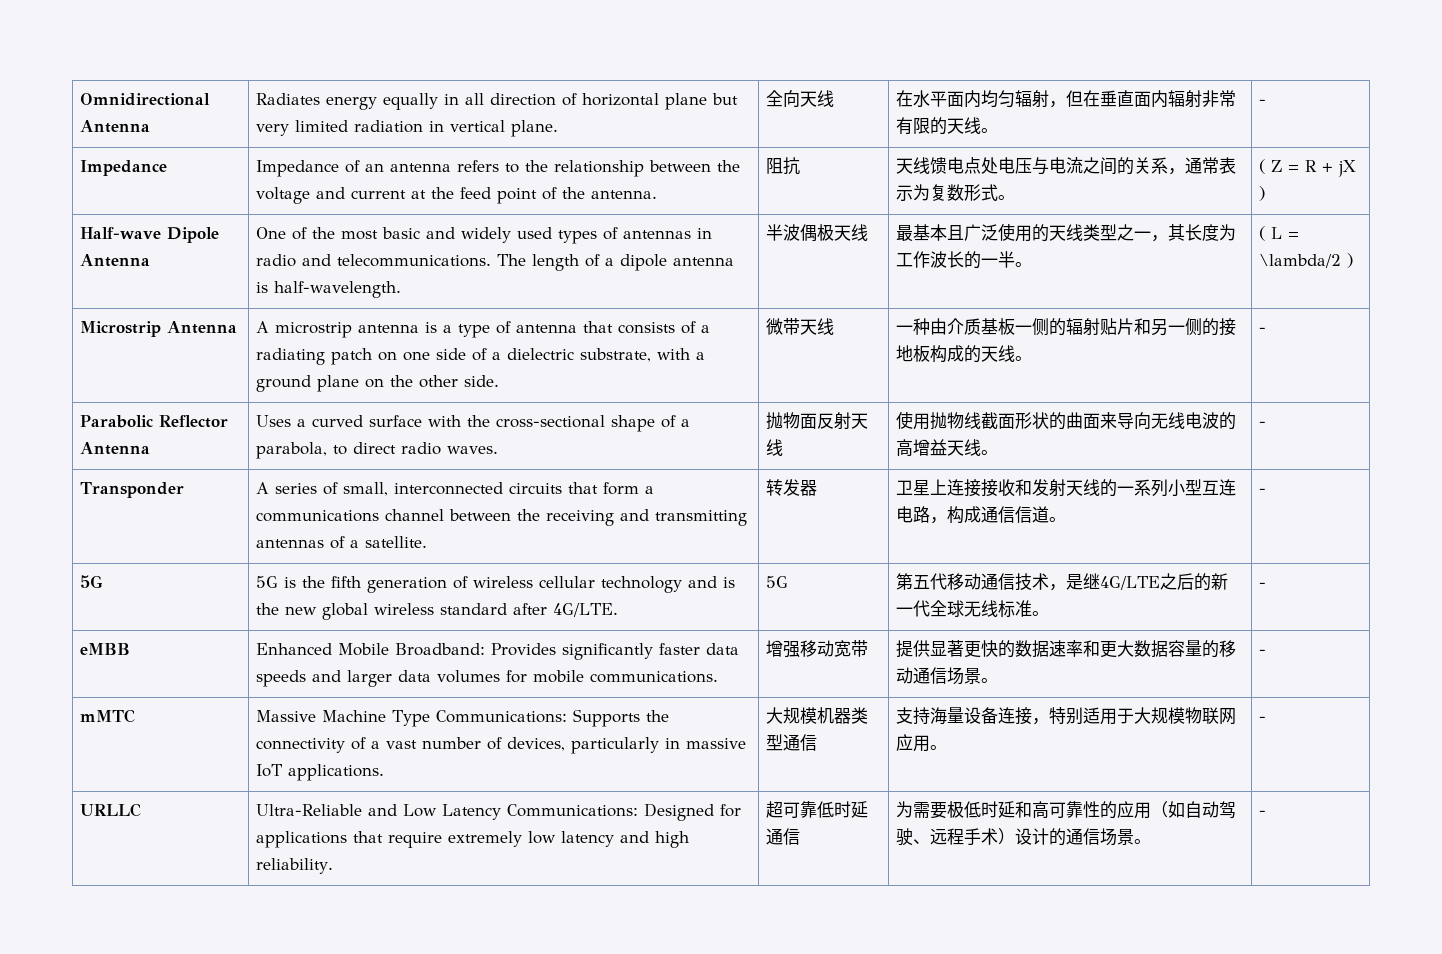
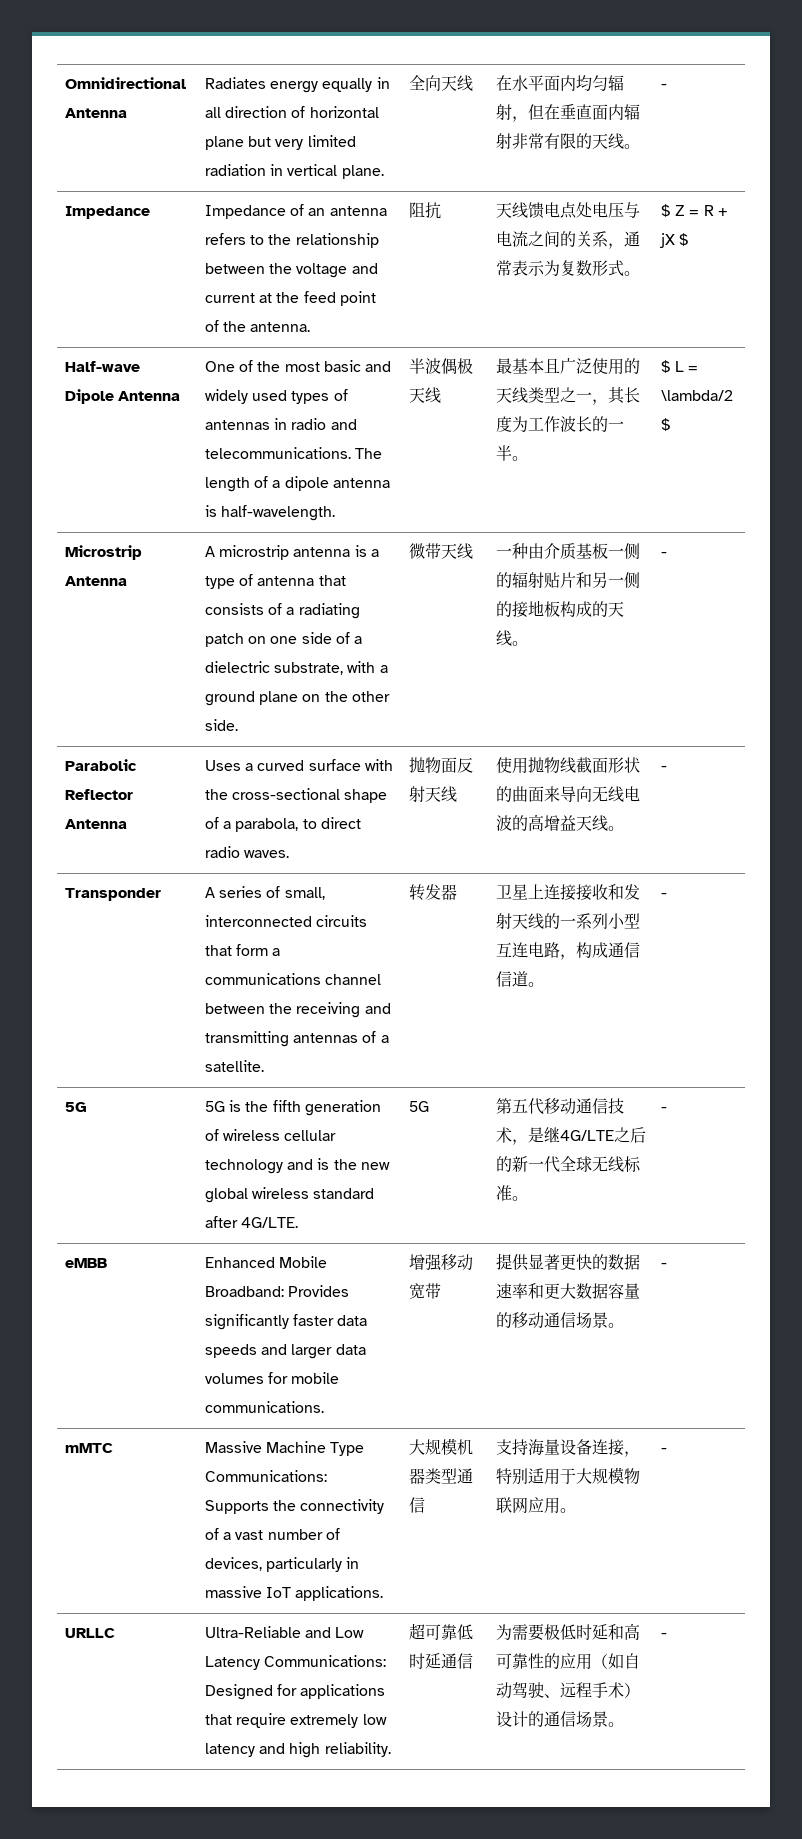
[1258,159,1265,174] ( -> [660,204,671,217] $
[1258,186,1265,201] ) -> [679,233,690,246] $
[1258,226,1265,241] ( -> [660,360,671,373] $
[1346,253,1353,268] ) -> [660,418,671,431] $

